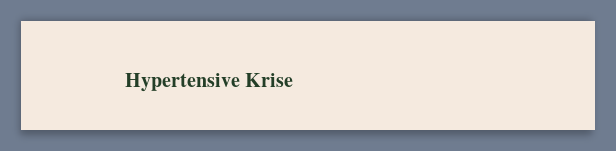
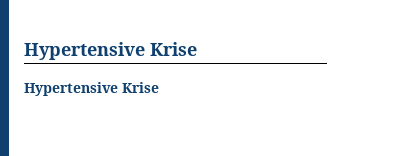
[125,73,294,92] Hypertensive Krise -> [24,42,197,60] [24,82,159,96] Hypertensive Krise // Hypertensive Krise

